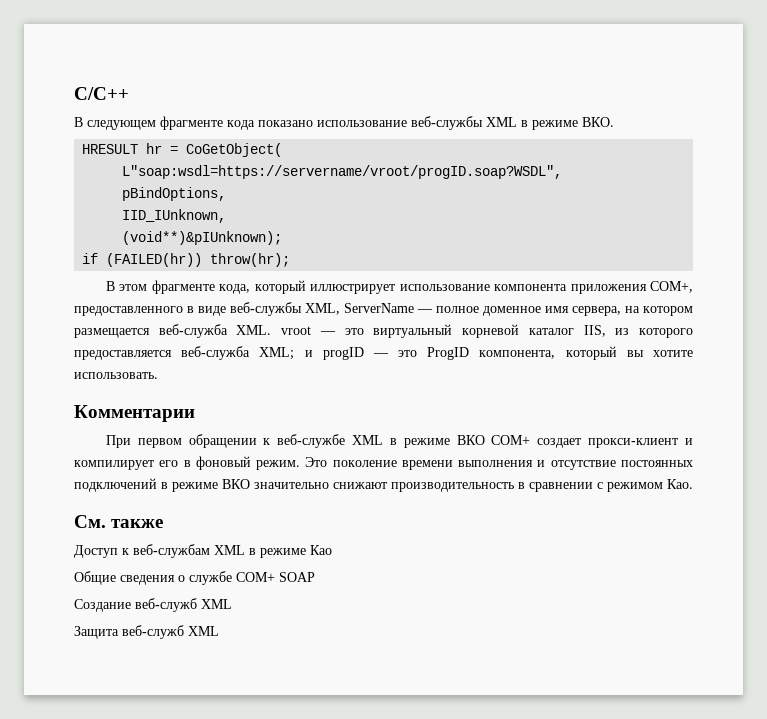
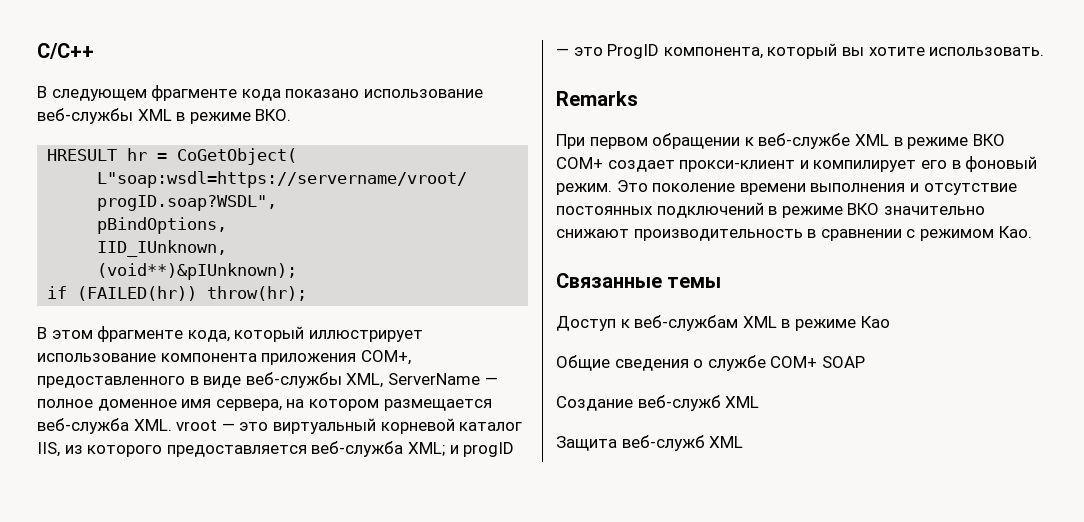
[74,405,195,422] Комментарии -> [556,91,638,106] Remarks
[74,515,164,528] См. также -> [556,273,722,288] Связанные темы

